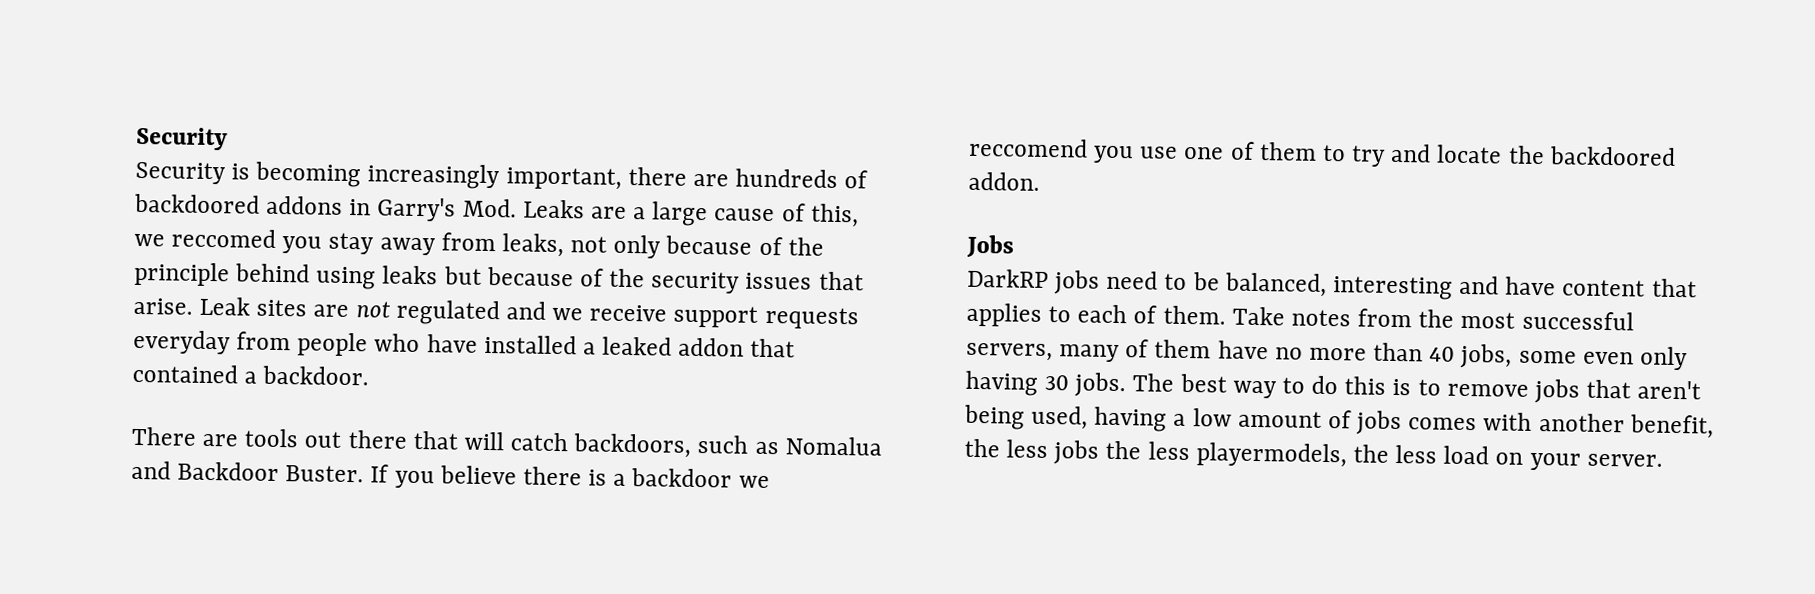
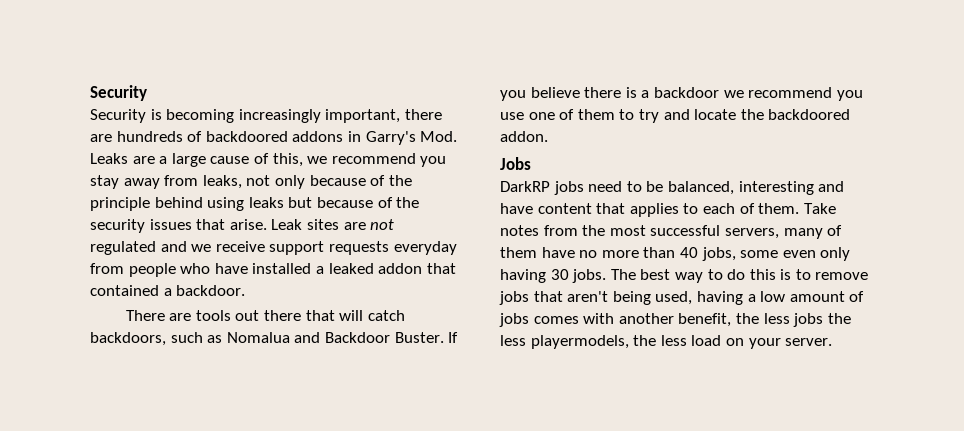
[171,228,277,248] reccomed -> [331,153,416,164] recommend
[969,137,1088,158] reccomend -> [748,87,833,98] recommend

